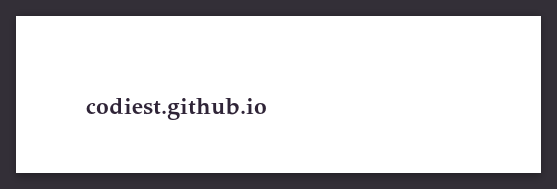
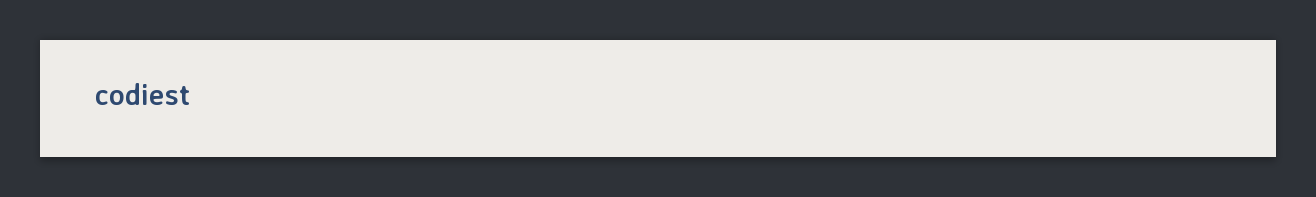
[86,98,267,120] codiest.github.io -> [95,83,190,105] codiest

